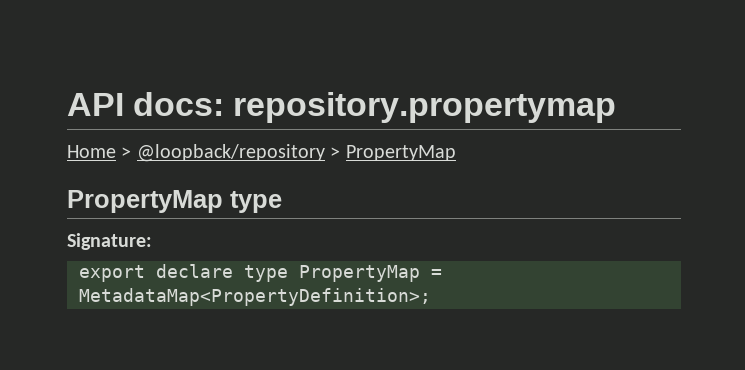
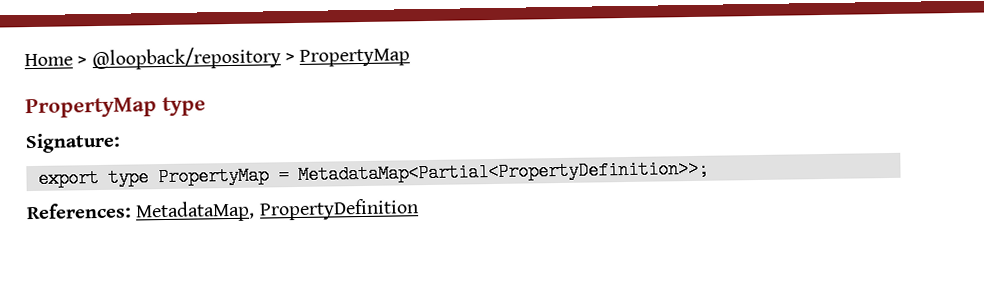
[67,92,617,123] API docs: repository.propertymap // -> (24, 60) none
[156,264,233,278] declare -> (99, 178) none
[79,288,431,306] MetadataMap<PropertyDefinition>; -> [297,159,709,184] [26,198,419,223] MetadataMap<Partial<PropertyDefinition>>; // References: MetadataMap, PropertyDefinition

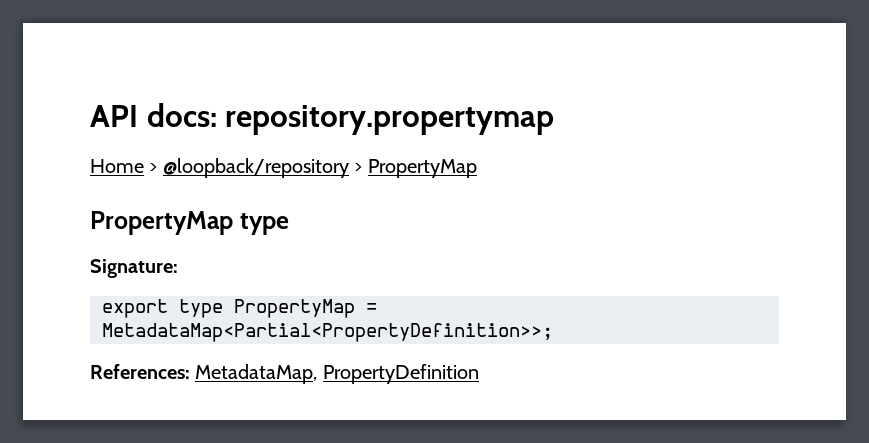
(24, 60) none -> [90,103,555,135] API docs: repository.propertymap //

